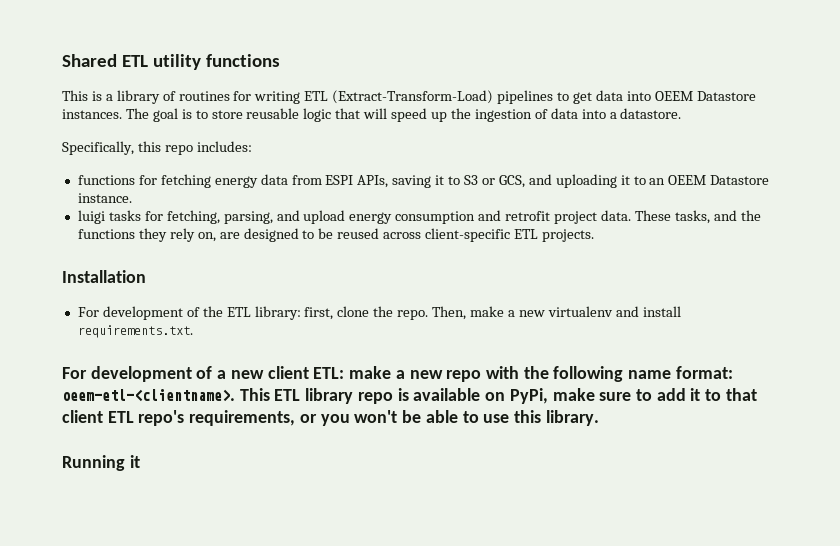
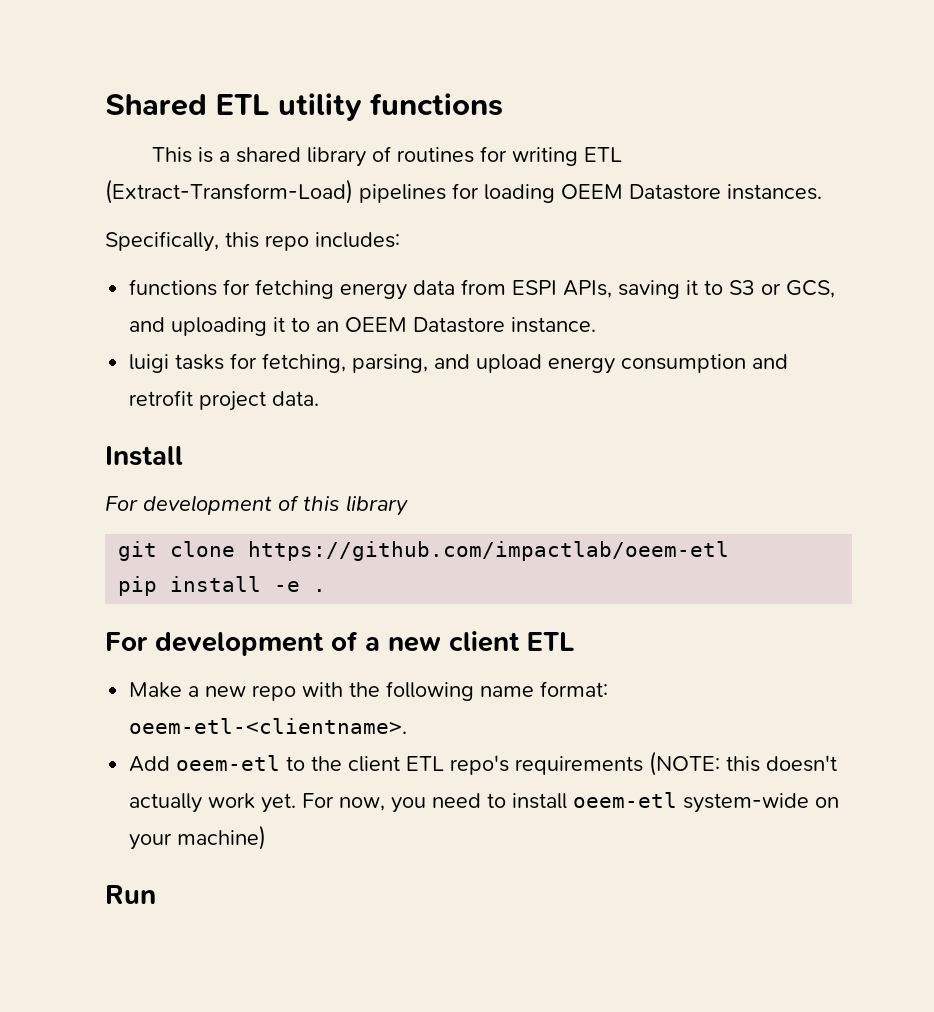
(113, 97) none -> [236,147,302,163] shared
[557,90,651,104] to get data into -> [452,183,555,203] for loading
[125,108,682,122] The goal is to store reusable logic that will speed up the ingestion of data into a datastore. -> (822, 192) none
[634,210,761,224] [77,228,594,242] [62,270,146,283] [77,306,681,320] [77,325,193,338] These tasks, and the functions they rely on, are designed to be reused across client-specific ETL projects. // Installation // For development of the ETL library: first, clone the repo. Then, make a new virtualenv and install requirements.txt. -> [105,446,183,466] [105,495,408,516] [118,541,730,561] [118,576,327,596] // Install // For development of this library // git clone https://github.com/impactlab/oeem-etl // pip install -e .
[313,366,392,379] ETL: make -> [527,632,574,651] [129,682,183,698] ETL // Make
[239,388,757,404] [62,410,599,426] [62,455,140,471] This ETL library repo is available on PyPi, make sure to add it to that client ETL repo's requirements, or you won't be able to use this library. // Running it -> [129,751,838,776] [129,792,840,813] [129,825,267,850] [105,885,156,904] // Add oeem-etl to the client ETL repo's requirements (NOTE: this doesn't actually work yet. For now, you need to install oeem-etl system-wide on your machine) // Run

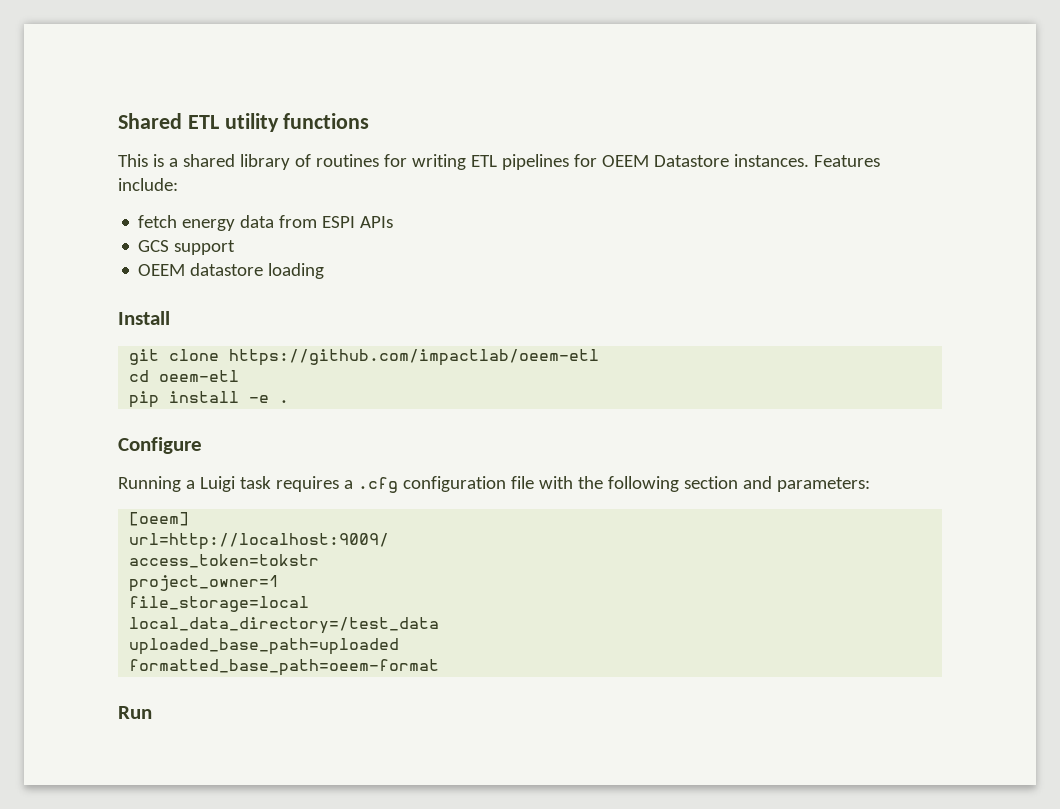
[105,179,353,204] (Extract-Transform-Load) -> (497, 161) none
[484,184,555,203] loading -> (597, 160) none
[105,231,400,252] [129,279,836,300] [129,317,597,336] [129,353,789,374] [129,390,320,411] [105,446,183,466] [105,495,408,516] // Specifically, this repo includes: // functions for fetching energy data from ESPI APIs, saving it to S3 or GCS, and uploading it to an OEEM Datastore instance. // luigi tasks for fetching, parsing, and upload energy consumption and retrofit project data. // Install // For development of this library -> [813,155,880,167] [118,178,178,191] [138,215,394,231] [138,240,236,255] [138,263,325,279] [118,311,170,325] Features include: // fetch energy data from ESPI APIs // GCS support // OEEM datastore loading // Install
(730, 551) none -> [129,370,240,382] // cd oeem-etl
[105,631,574,656] [129,681,609,701] [129,718,408,734] [129,751,838,776] [129,792,840,813] [129,825,267,850] For development of a new client ETL // Make a new repo with the following name format: oeem-etl-<clientname>. // Add oeem-etl to the client ETL repo's requirements (NOTE: this doesn't actually work yet. For now, you need to install oeem-etl system-wide on your machine) -> [118,437,202,454] [118,476,870,493] [129,512,190,526] [129,533,390,550] [129,554,320,568] [129,575,280,592] [129,596,310,612] [129,617,440,634] [129,638,400,655] [129,659,440,676] Configure // Running a Luigi task requires a .cfg configuration file with the following section and parameters: // [oeem] // url=http://localhost:9009/ // access_token=tokstr // project_owner=1 // file_storage=local // local_data_directory=/test_data // uploaded_base_path=uploaded // formatted_base_path=oeem-format

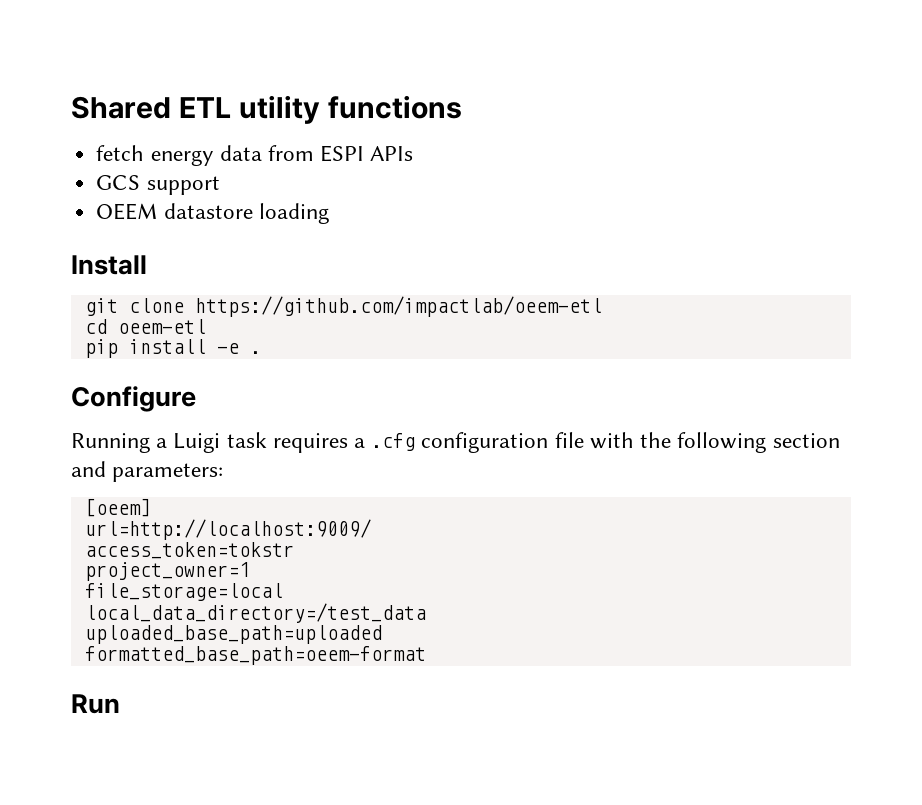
[118,154,880,170] [118,178,178,191] // This is a shared library of routines for writing ETL pipelines for OEEM Datastore instances. Features include: -> (462, 107) none

